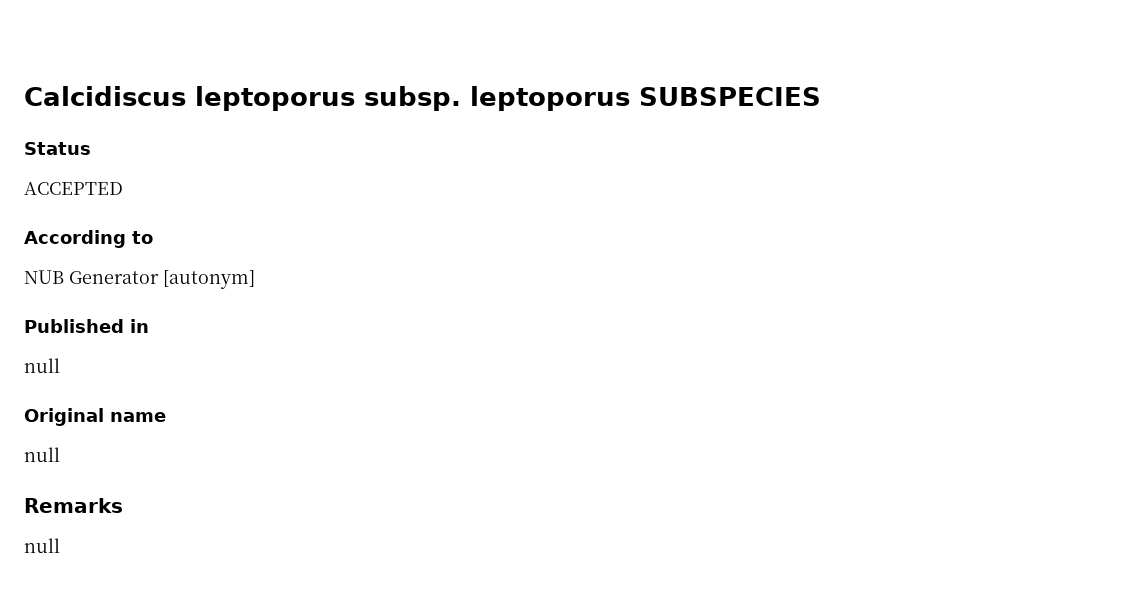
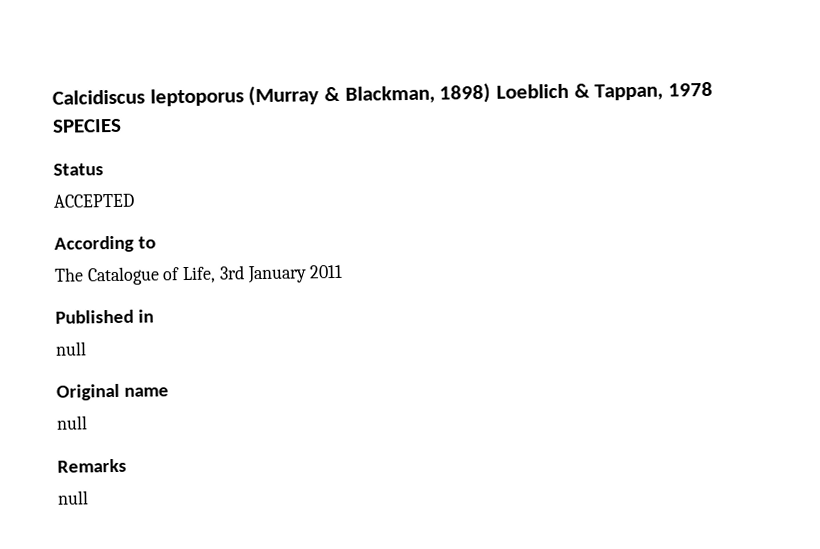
[364,86,821,111] [24,142,91,155] [24,182,123,195] [24,230,153,248] [24,270,255,289] subsp. leptoporus SUBSPECIES // Status // ACCEPTED // According to // NUB Generator [autonym] -> [248,81,714,107] [52,118,122,133] [53,163,104,176] [53,193,135,208] [54,235,156,253] [54,264,344,286] (Murray & Blackman, 1898) Loeblich & Tappan, 1978 SPECIES // Status // ACCEPTED // According to // The Catalogue of Life, 3rd January 2011

